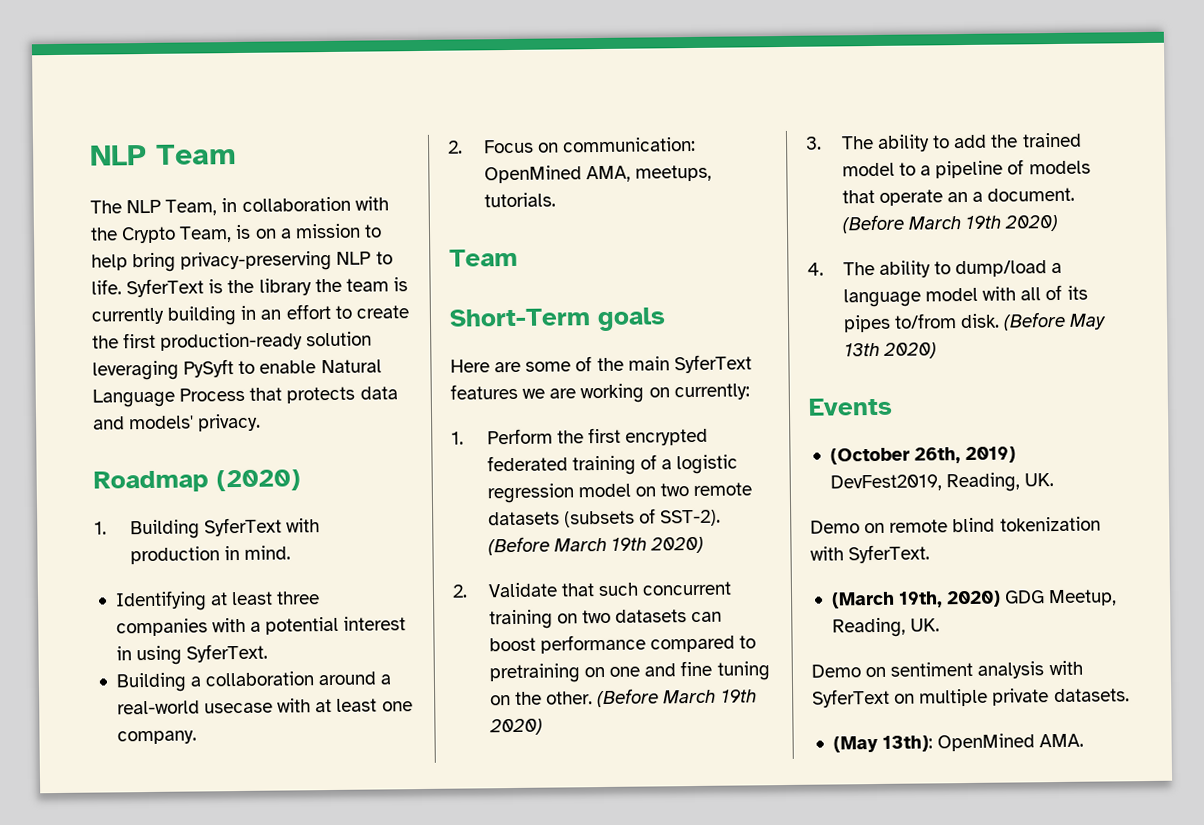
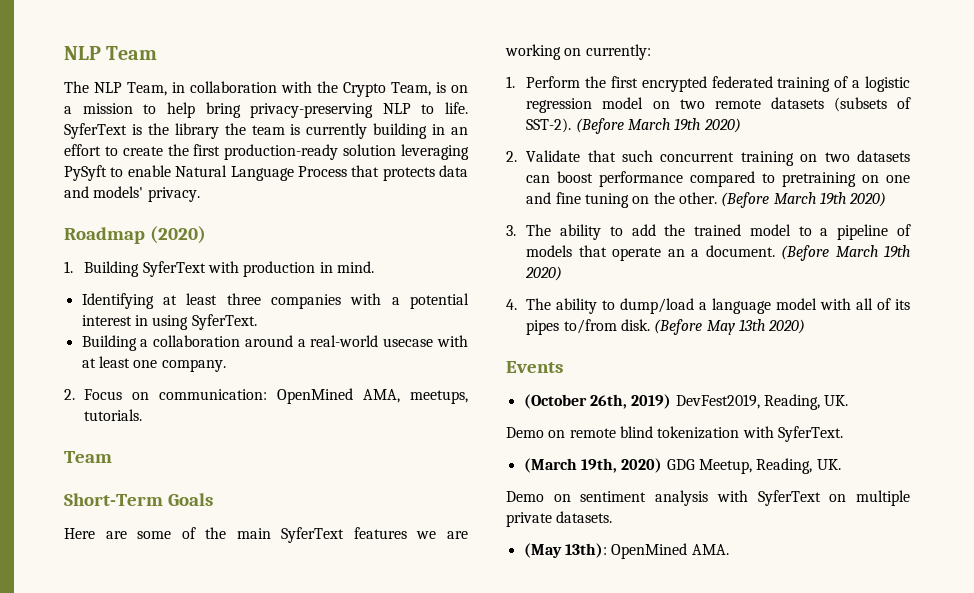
[597,307,666,332] goals -> [167,493,213,506] Goals

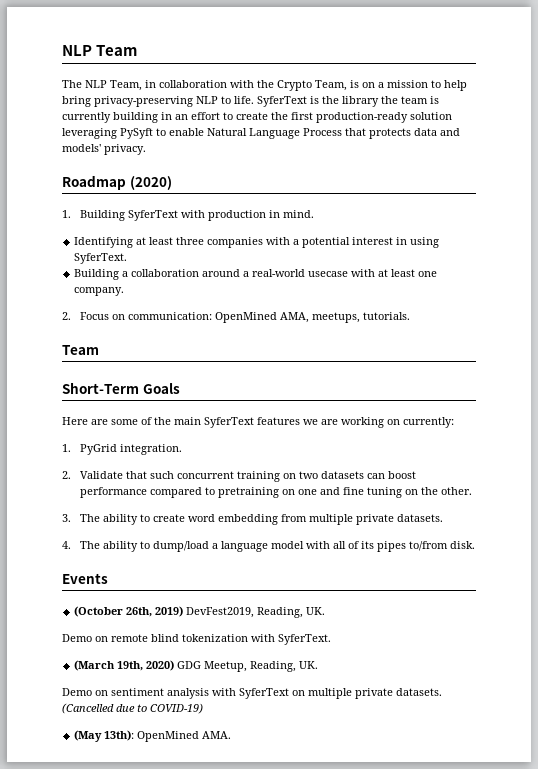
[526,76,910,92] [526,97,911,113] [526,118,741,134] Perform the first encrypted federated training of a logistic regression model on two remote datasets (subsets of SST-2). (Before March 19th 2020) -> [79,444,182,455] PyGrid integration.
[721,192,887,208] (Before March 19th 2020) -> (472, 491) none
[631,224,911,240] [526,245,910,261] [525,266,563,281] add the trained model to a pipeline of models that operate an a document. (Before March 19th 2020) -> [152,514,443,525] create word embedding from multiple private datasets.
[654,319,806,335] (Before May 13th 2020) -> (475, 545) none
(613, 517) none -> [62,703,203,714] (Cancelled due to COVID-19)

